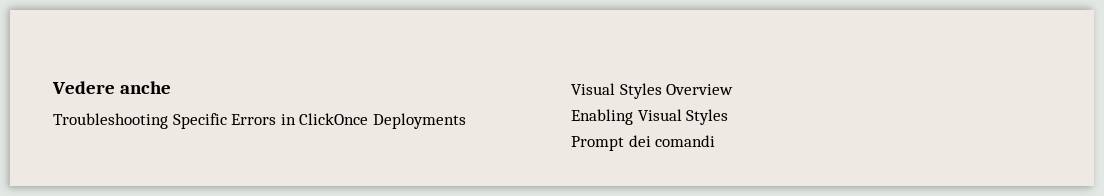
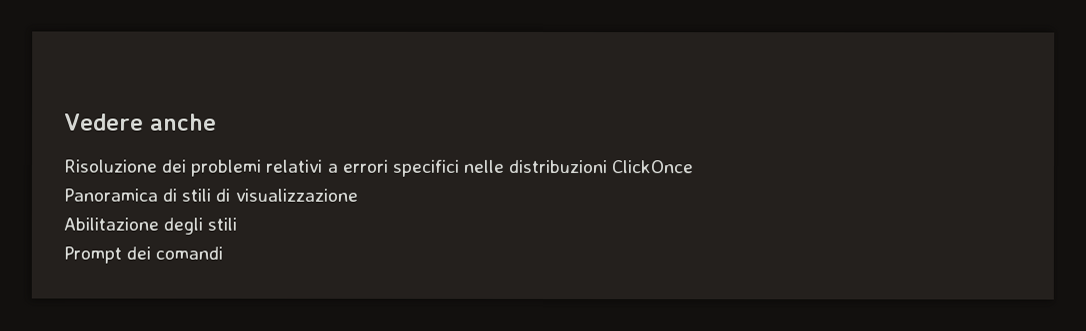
[53,113,466,129] [571,83,734,99] [571,109,729,125] Troubleshooting Specific Errors in ClickOnce Deployments // Visual Styles Overview // Enabling Visual Styles -> [63,159,695,177] [63,188,358,202] [63,217,238,235] Risoluzione dei problemi relativi a errori specifici nelle distribuzioni ClickOnce // Panoramica di stili di visualizzazione // Abilitazione degli stili

